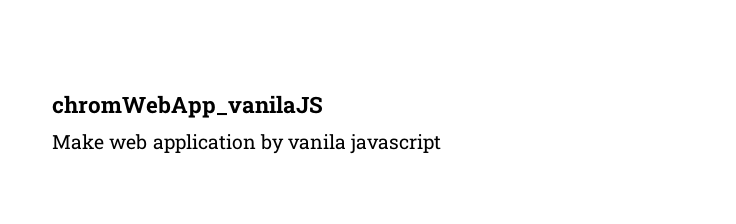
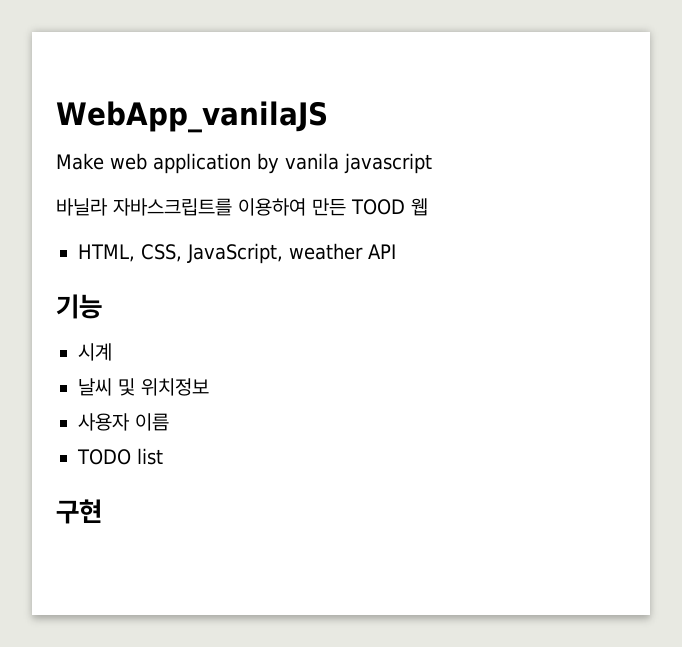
[52,95,323,118] chromWebApp_vanilaJS -> [56,101,328,133] WebApp_vanilaJS
(442, 144) none -> [56,198,428,216] [78,243,396,264] [56,294,102,319] [78,343,112,361] [78,378,209,396] [78,413,169,431] [77,448,163,465] [56,499,102,524] // 바닐라 자바스크립트를 이용하여 만든 TOOD 웹 // HTML, CSS, JavaScript, weather API // 기능 // 시계 // 날씨 및 위치정보 // 사용자 이름 // TODO list // 구현

